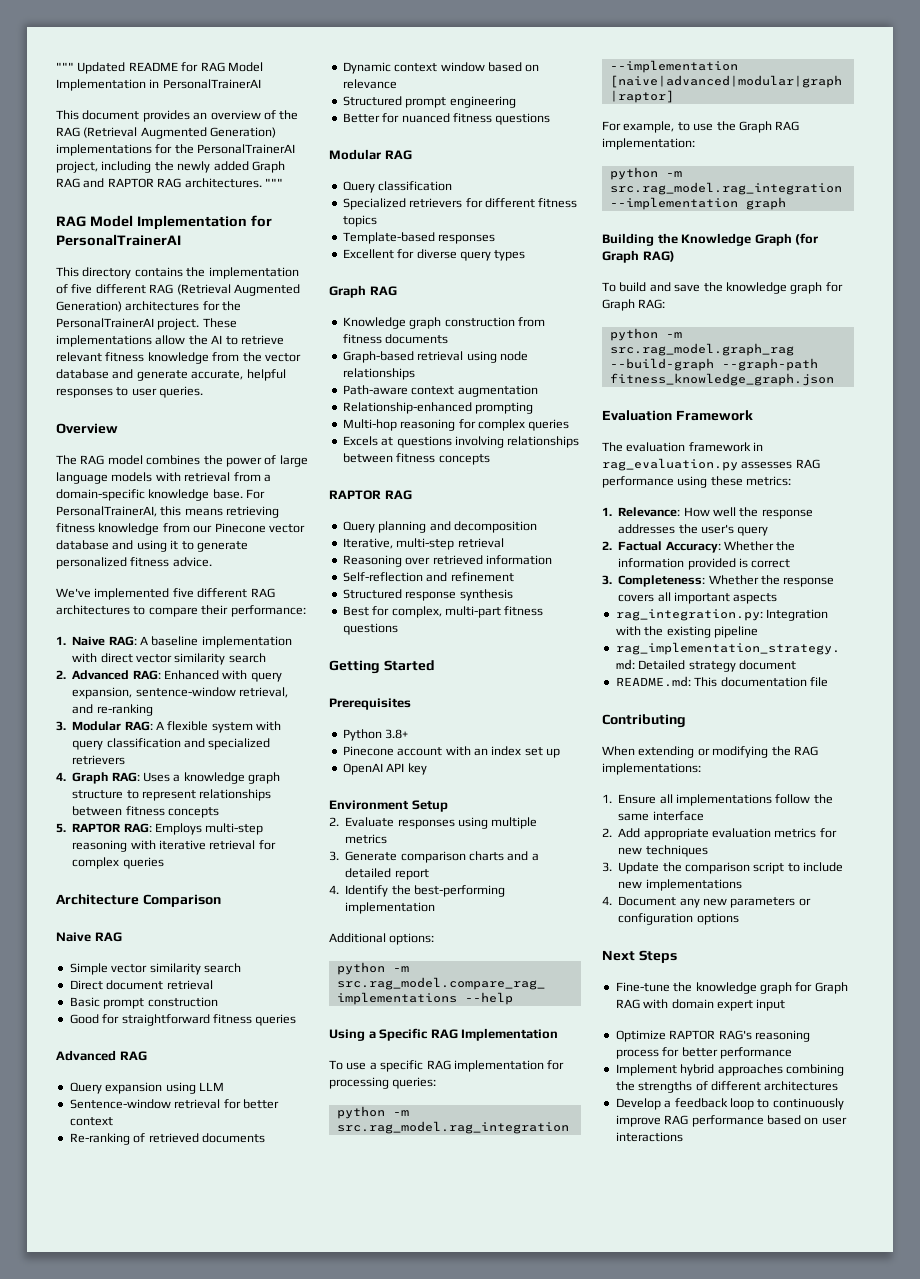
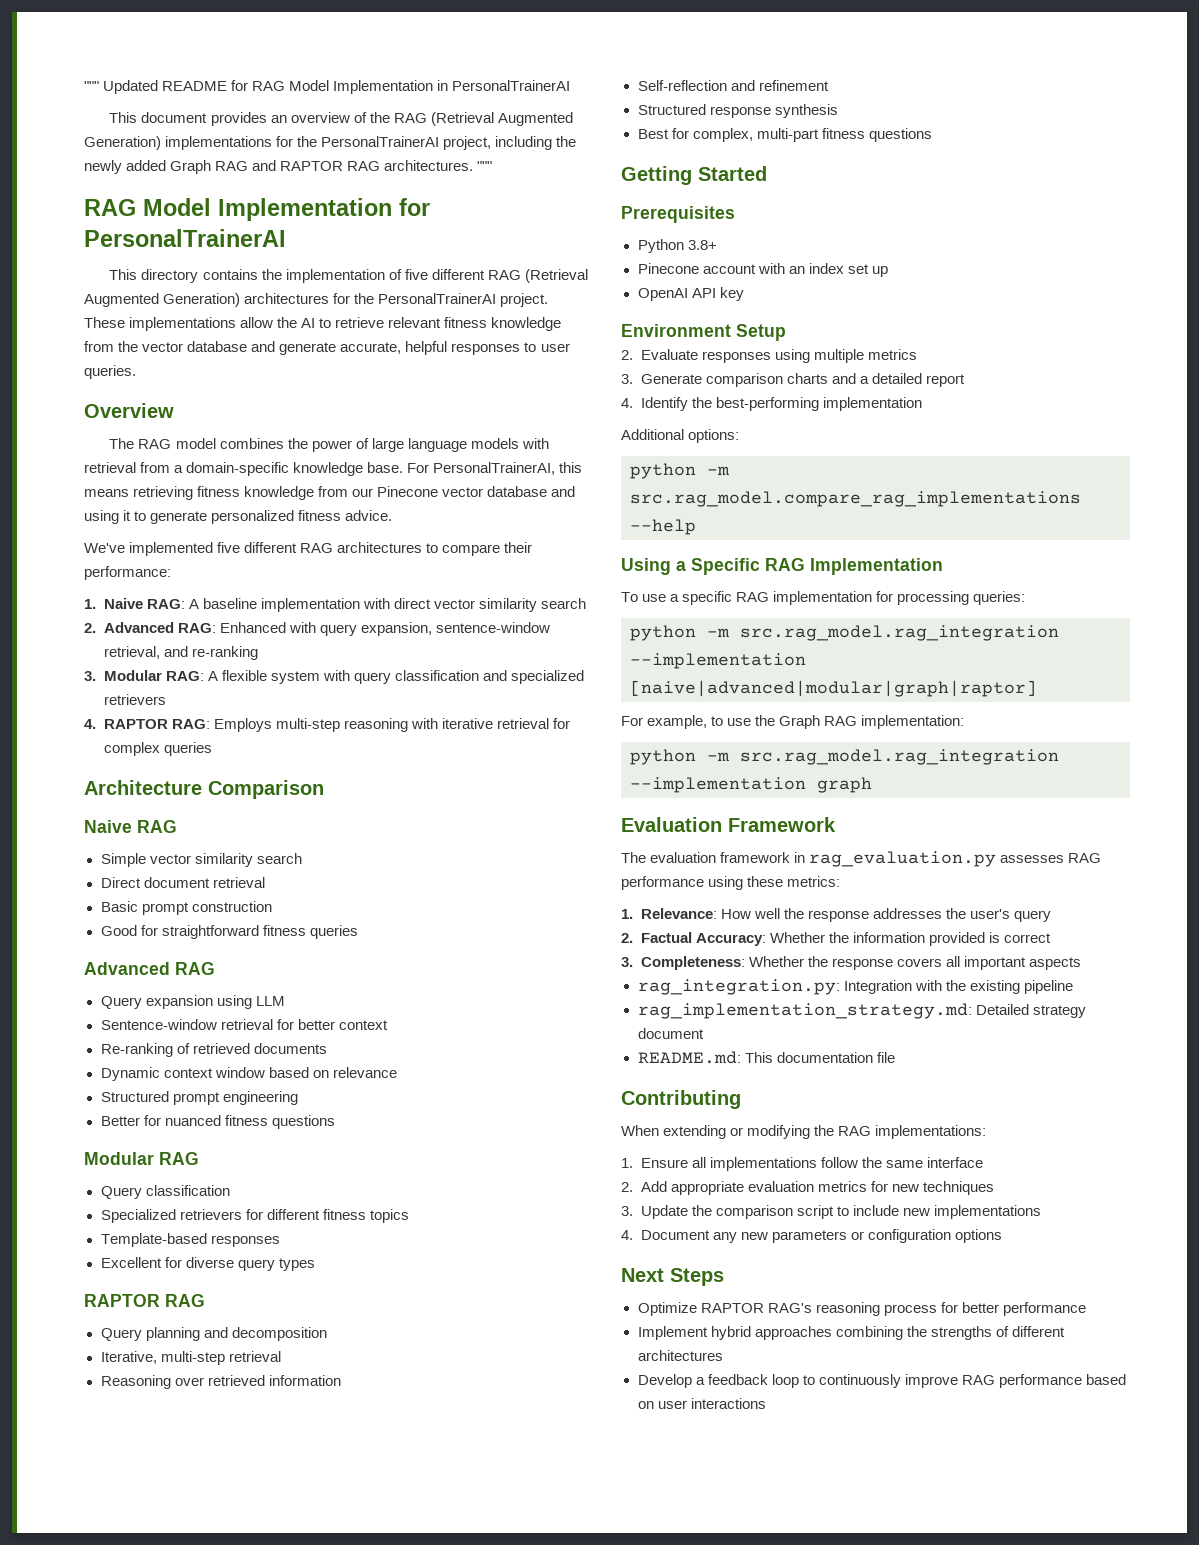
[72,772,281,784] [72,789,272,801] [72,806,219,818] [56,823,66,833] Graph RAG: Uses a knowledge graph structure to represent relationships between fitness concepts // 5. -> (96, 724) none
[329,285,397,298] [342,317,545,329] [342,334,449,344] [342,351,528,363] [342,368,415,380] [342,385,538,397] [342,402,534,414] [342,419,570,431] [342,436,580,448] [342,453,490,465] // Graph RAG // Knowledge graph construction from fitness documents // Graph-based retrieval using node relationships // Path-aware context augmentation // Relationship-enhanced prompting // Multi-hop reasoning for complex queries // Excels at questions involving relationships between fitness concepts -> (315, 1264) none
[602,233,819,246] [602,250,675,263] [602,282,843,294] [602,299,666,311] [609,328,682,341] [609,343,794,356] [609,358,818,371] [609,373,834,386] // Building the Knowledge Graph (for Graph RAG) // To build and save the knowledge graph for Graph RAG: // python -m src.rag_model.graph_rag --build-graph --graph-path fitness_knowledge_graph.json -> (872, 785) none
[615,982,848,994] [615,999,786,1011] // Fine-tune the knowledge graph for Graph RAG with domain expert input -> (724, 1277) none

